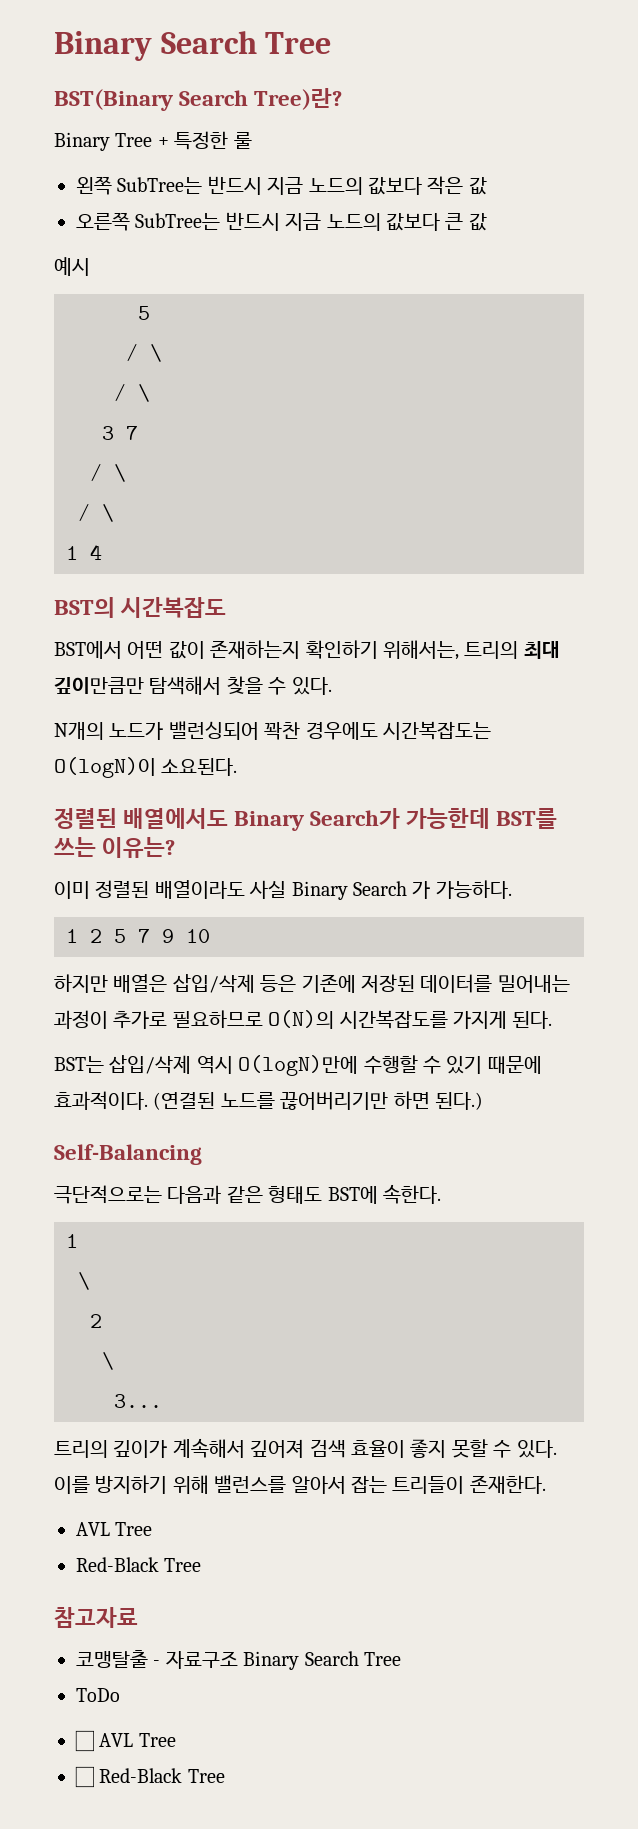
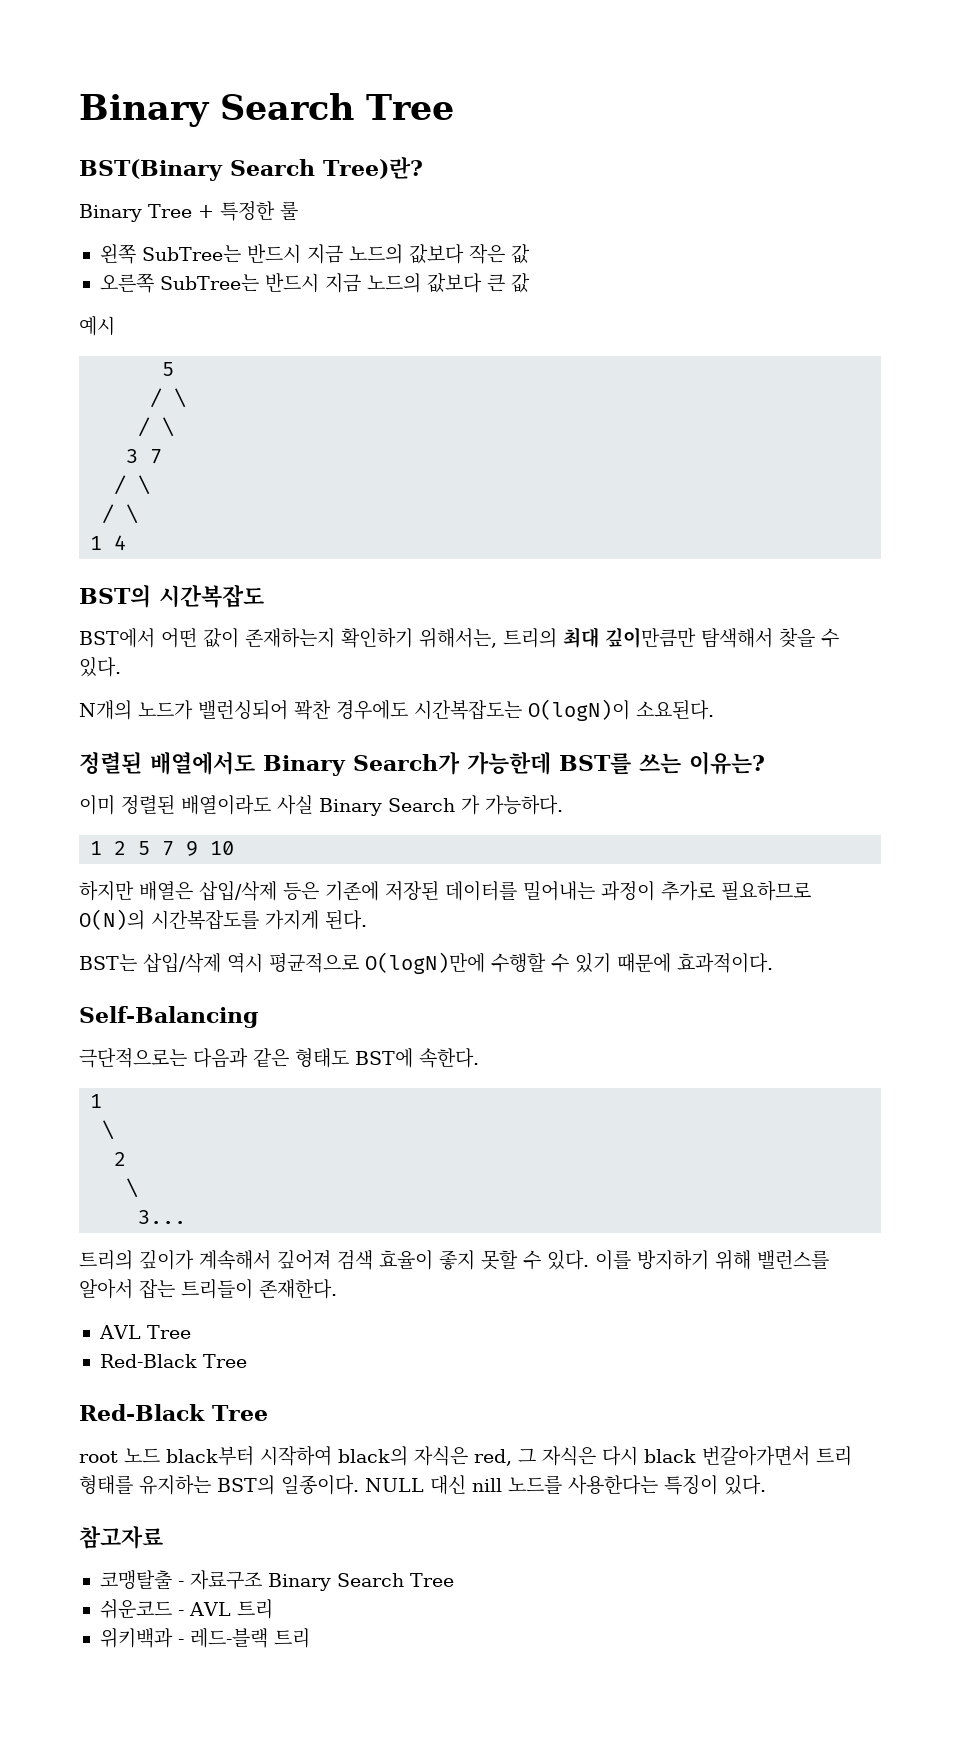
(233, 1065) none -> [269,952,359,973] 평균적으로
[153,1091,483,1110] (연결된 노드를 끊어버리기만 하면 된다.) -> (773, 963) none
(202, 1565) none -> [79,1404,268,1421] [79,1446,852,1466] [79,1475,766,1495] // Red-Black Tree // root 노드 black부터 시작하여 black의 자식은 red, 그 자식은 다시 black 번갈아가면서 트리 형태를 유지하는 BST의 일종이다. NULL 대신 nill 노드를 사용한다는 특징이 있다.
[76,1688,120,1702] [75,1730,176,1752] [75,1766,225,1788] ToDo // ☐ AVL Tree // ☐ Red-Black Tree -> [99,1599,273,1619] [99,1628,310,1648] 쉬운코드 - AVL 트리 // 위키백과 - 레드-블랙 트리

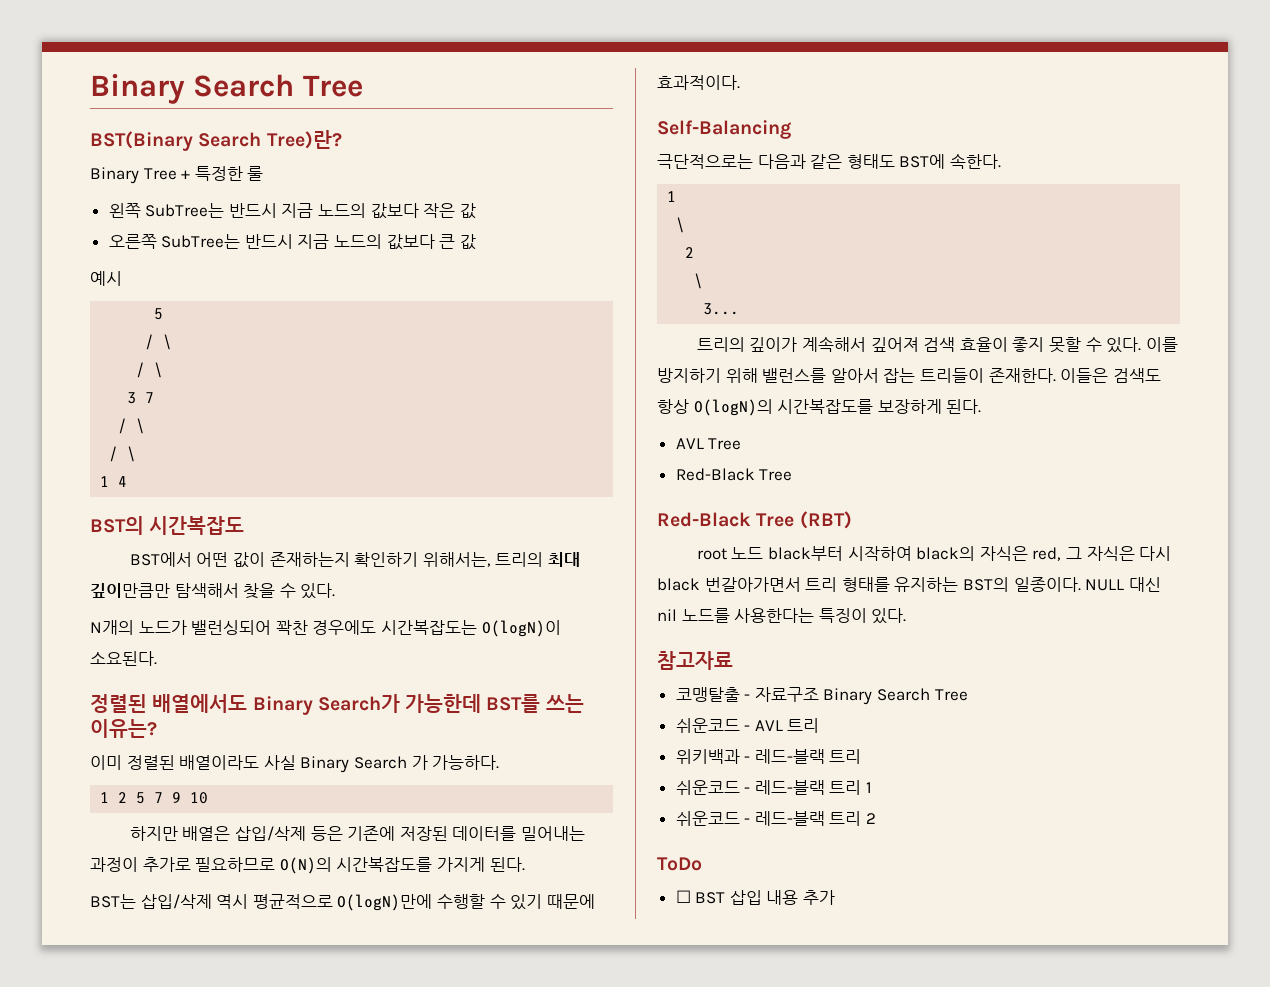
(337, 1289) none -> [1060,368,1161,383] [657,399,982,416] 이들은 검색도 항상 O(logN)의 시간복잡도를 보장하게 된다.
(268, 1413) none -> [799,511,852,529] (RBT)
[472,1478,502,1492] nill -> [657,609,677,621] nil
(310, 1638) none -> [675,780,873,795] [675,811,877,826] [657,857,702,871] [675,890,836,905] // 쉬운코드 - 레드-블랙 트리 1 // 쉬운코드 - 레드-블랙 트리 2 // ToDo // ☐ BST 삽입 내용 추가

